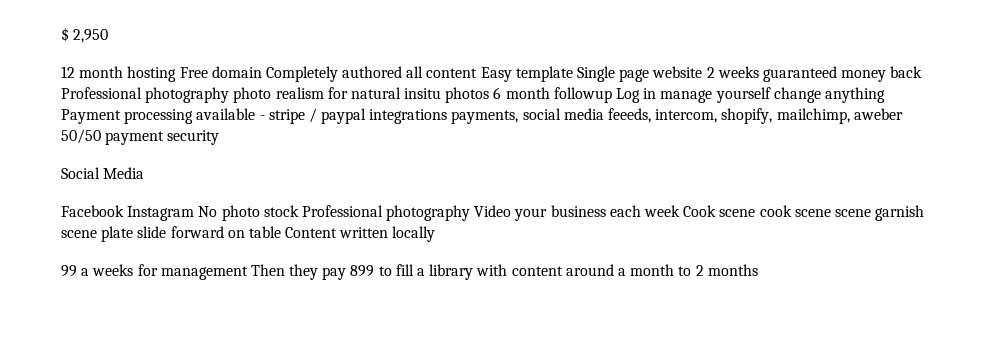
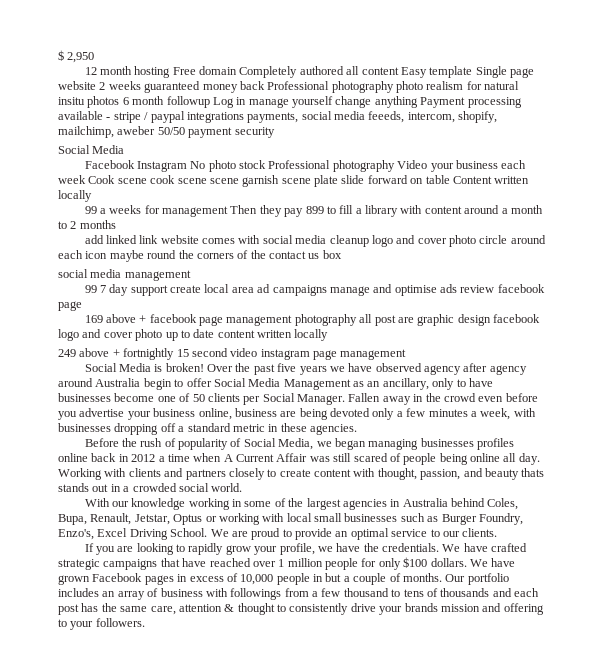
(758, 270) none -> [84,235,546,247] [58,250,342,262] [58,269,191,281] [84,284,545,296] [58,301,82,311] [84,314,541,326] [58,329,329,341] [58,348,407,360] [84,363,527,375] [58,378,493,390] [58,393,538,405] [58,408,536,420] [58,423,357,435] [84,438,515,450] [58,453,540,465] [58,468,545,480] [58,483,243,492] [84,498,519,510] [58,513,523,525] [58,528,498,540] [84,543,528,555] [58,557,516,570] [58,573,509,585] [58,588,539,600] [58,603,544,615] [58,618,145,630] // add linked link website comes with social media cleanup logo and cover photo circle around each icon maybe round the corners of the contact us box // social media management // 99 7 day support create local area ad campaigns manage and optimise ads review facebook page // 169 above + facebook page management photography all post are graphic design facebook logo and cover photo up to date content written locally // 249 above + fortnightly 15 second video instagram page management // Social Media is broken! Over the past five years we have observed agency after agency around Australia begin to offer Social Media Management as an ancillary, only to have businesses become one of 50 clients per Social Manager. Fallen away in the crowd even before you advertise your business online, business are being devoted only a few minutes a week, with businesses dropping off a standard metric in these agencies. // Before the rush of popularity of Social Media, we began managing businesses profiles online back in 2012 a time when A Current Affair was still scared of people being online all day. Working with clients and partners closely to create content with thought, passion, and beauty thats stands out in a crowded social world. // With our knowledge working in some of the largest agencies in Australia behind Coles, Bupa, Renault, Jetstar, Optus or working with local small businesses such as Burger Foundry, Enzo's, Excel Driving School. We are proud to provide an optimal service to our clients. // If you are looking to rapidly grow your profile, we have the credentials. We have crafted strategic campaigns that have reached over 1 million people for only $100 dollars. We have grown Facebook pages in excess of 10,000 people in but a couple of months. Our portfolio includes an array of business with followings from a few thousand to tens of thousands and each post has the same care, attention & thought to consistently drive your brands mission and offering to your followers.

